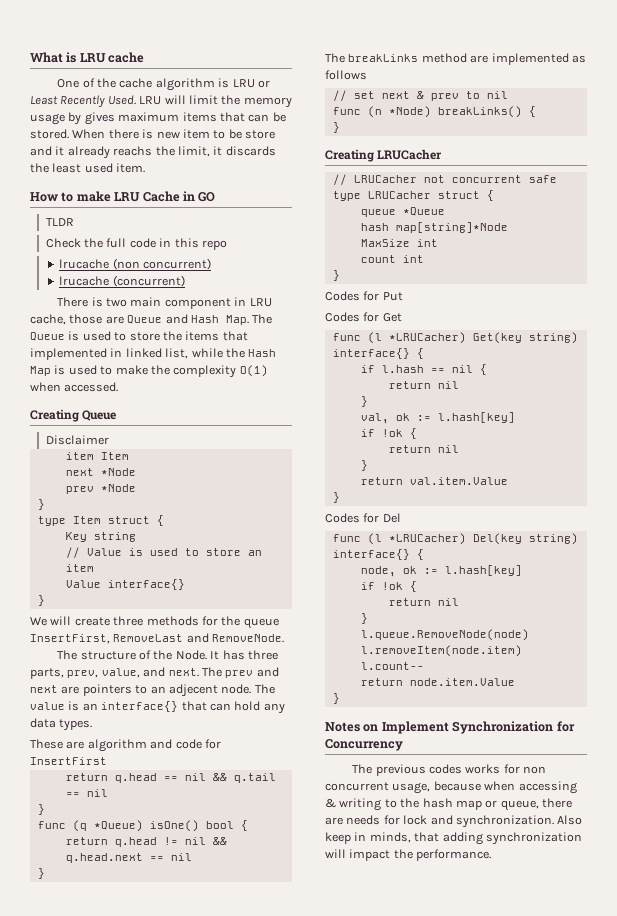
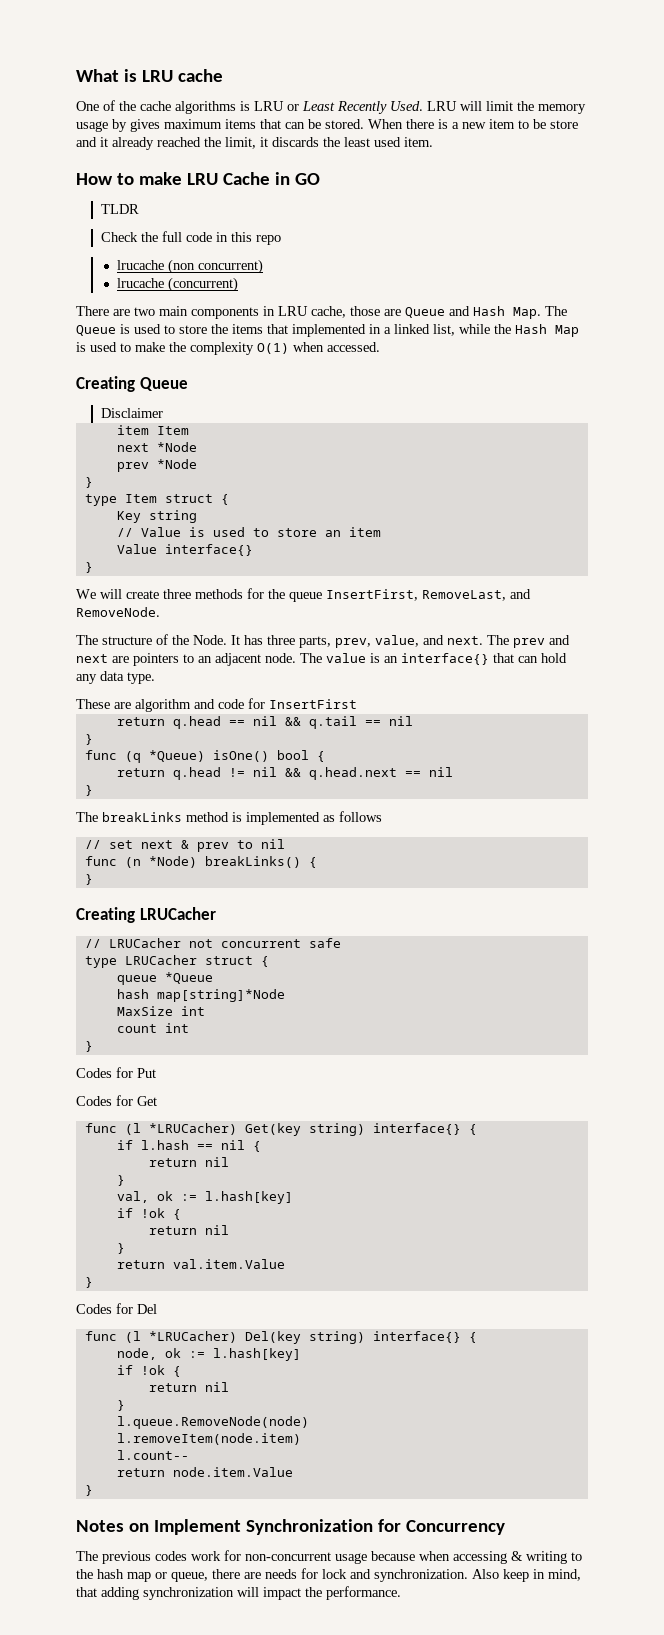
[155,78,215,91] algorithm -> [175,101,236,114] algorithms
(154, 134) none -> [452,122,459,129] a
[113,146,153,156] reachs -> [157,137,201,147] reached
[91,297,103,307] is -> [113,309,130,316] are
[164,298,231,309] component -> [191,307,259,319] components
(123, 352) none -> [384,327,391,334] a
[113,634,184,642] RemoveLast -> [422,590,506,601] RemoveLast,
[168,684,218,697] adjecent -> [215,653,261,666] adjacent
[59,719,93,731] types. -> [127,672,155,684] type.
[470,55,489,63] are -> [232,812,242,822] is
[465,764,547,774] [325,782,431,794] works for non concurrent usage, -> [191,1550,367,1564] work for non-concurrent usage
[369,832,411,843] minds, -> [548,1569,581,1581] mind,

